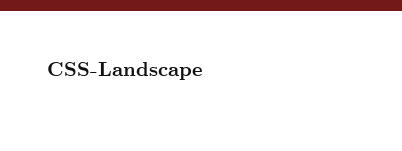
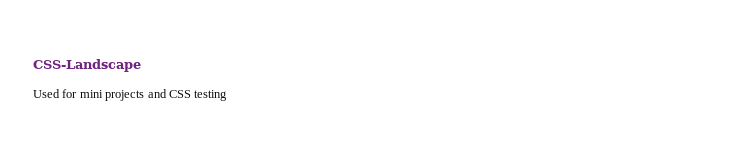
(203, 71) none -> [33,89,228,101] // Used for mini projects and CSS testing

